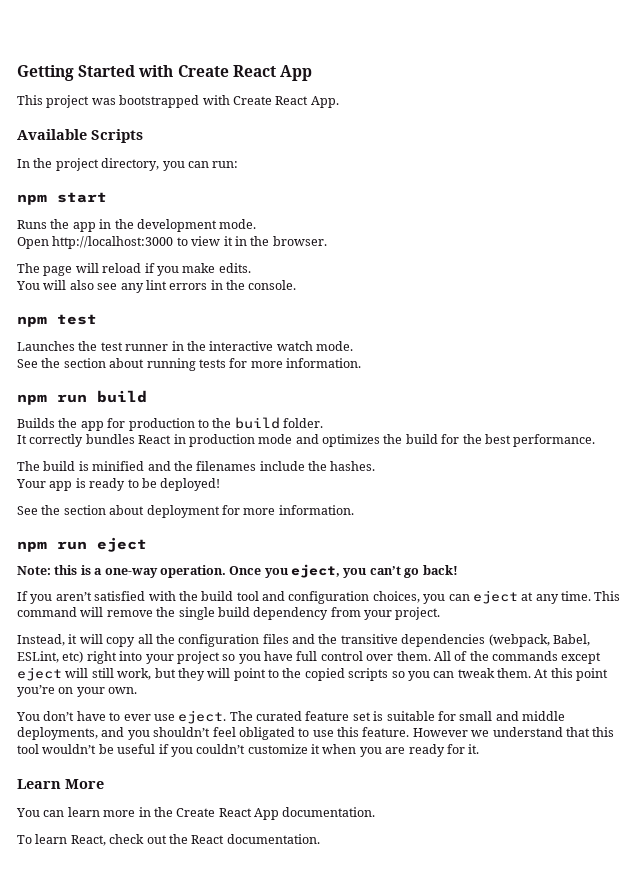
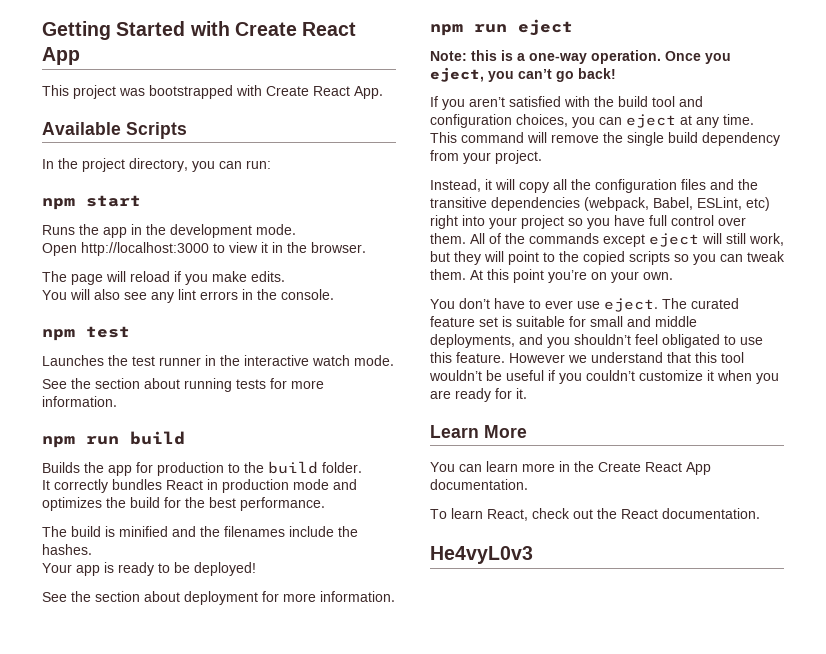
(320, 839) none -> [430,546,533,564] // He4vyL0v3

